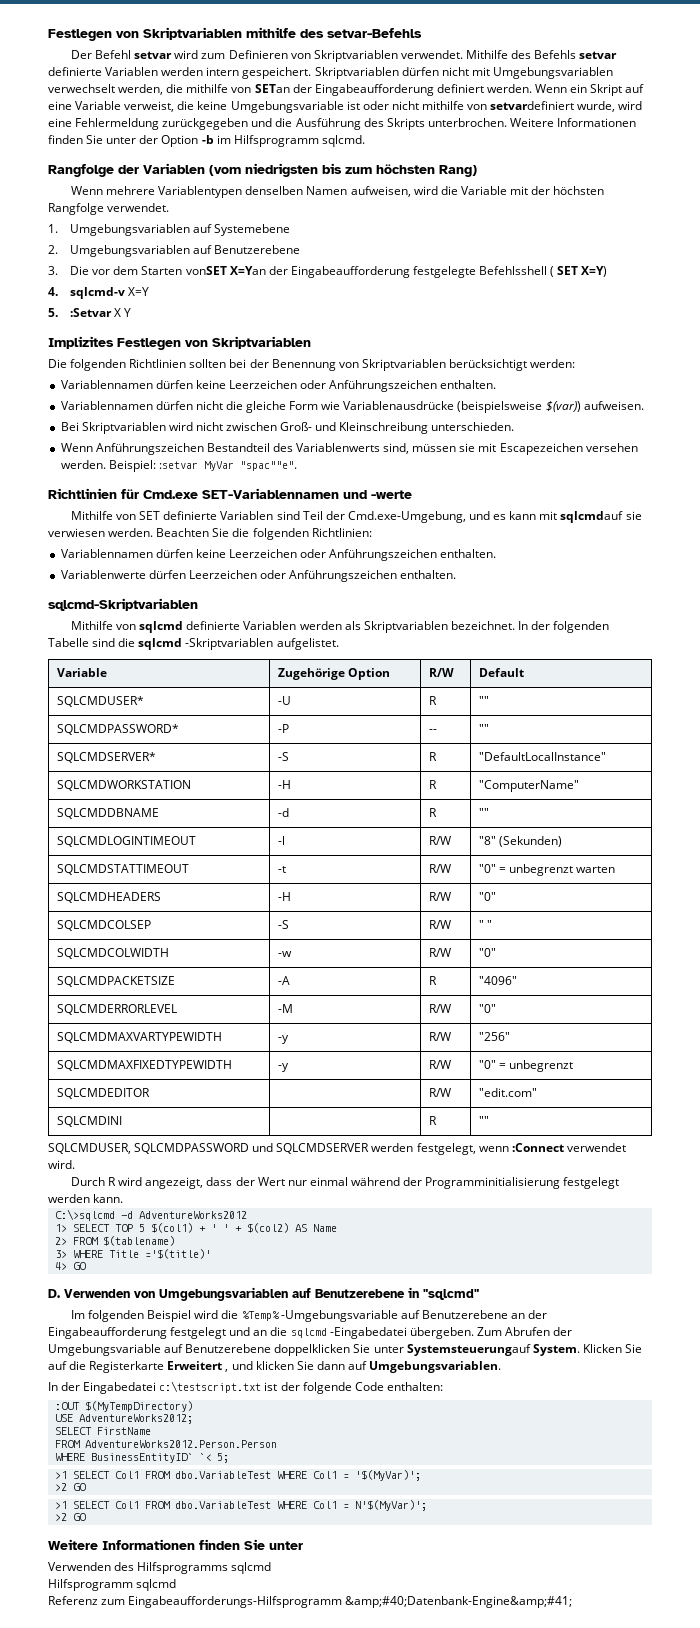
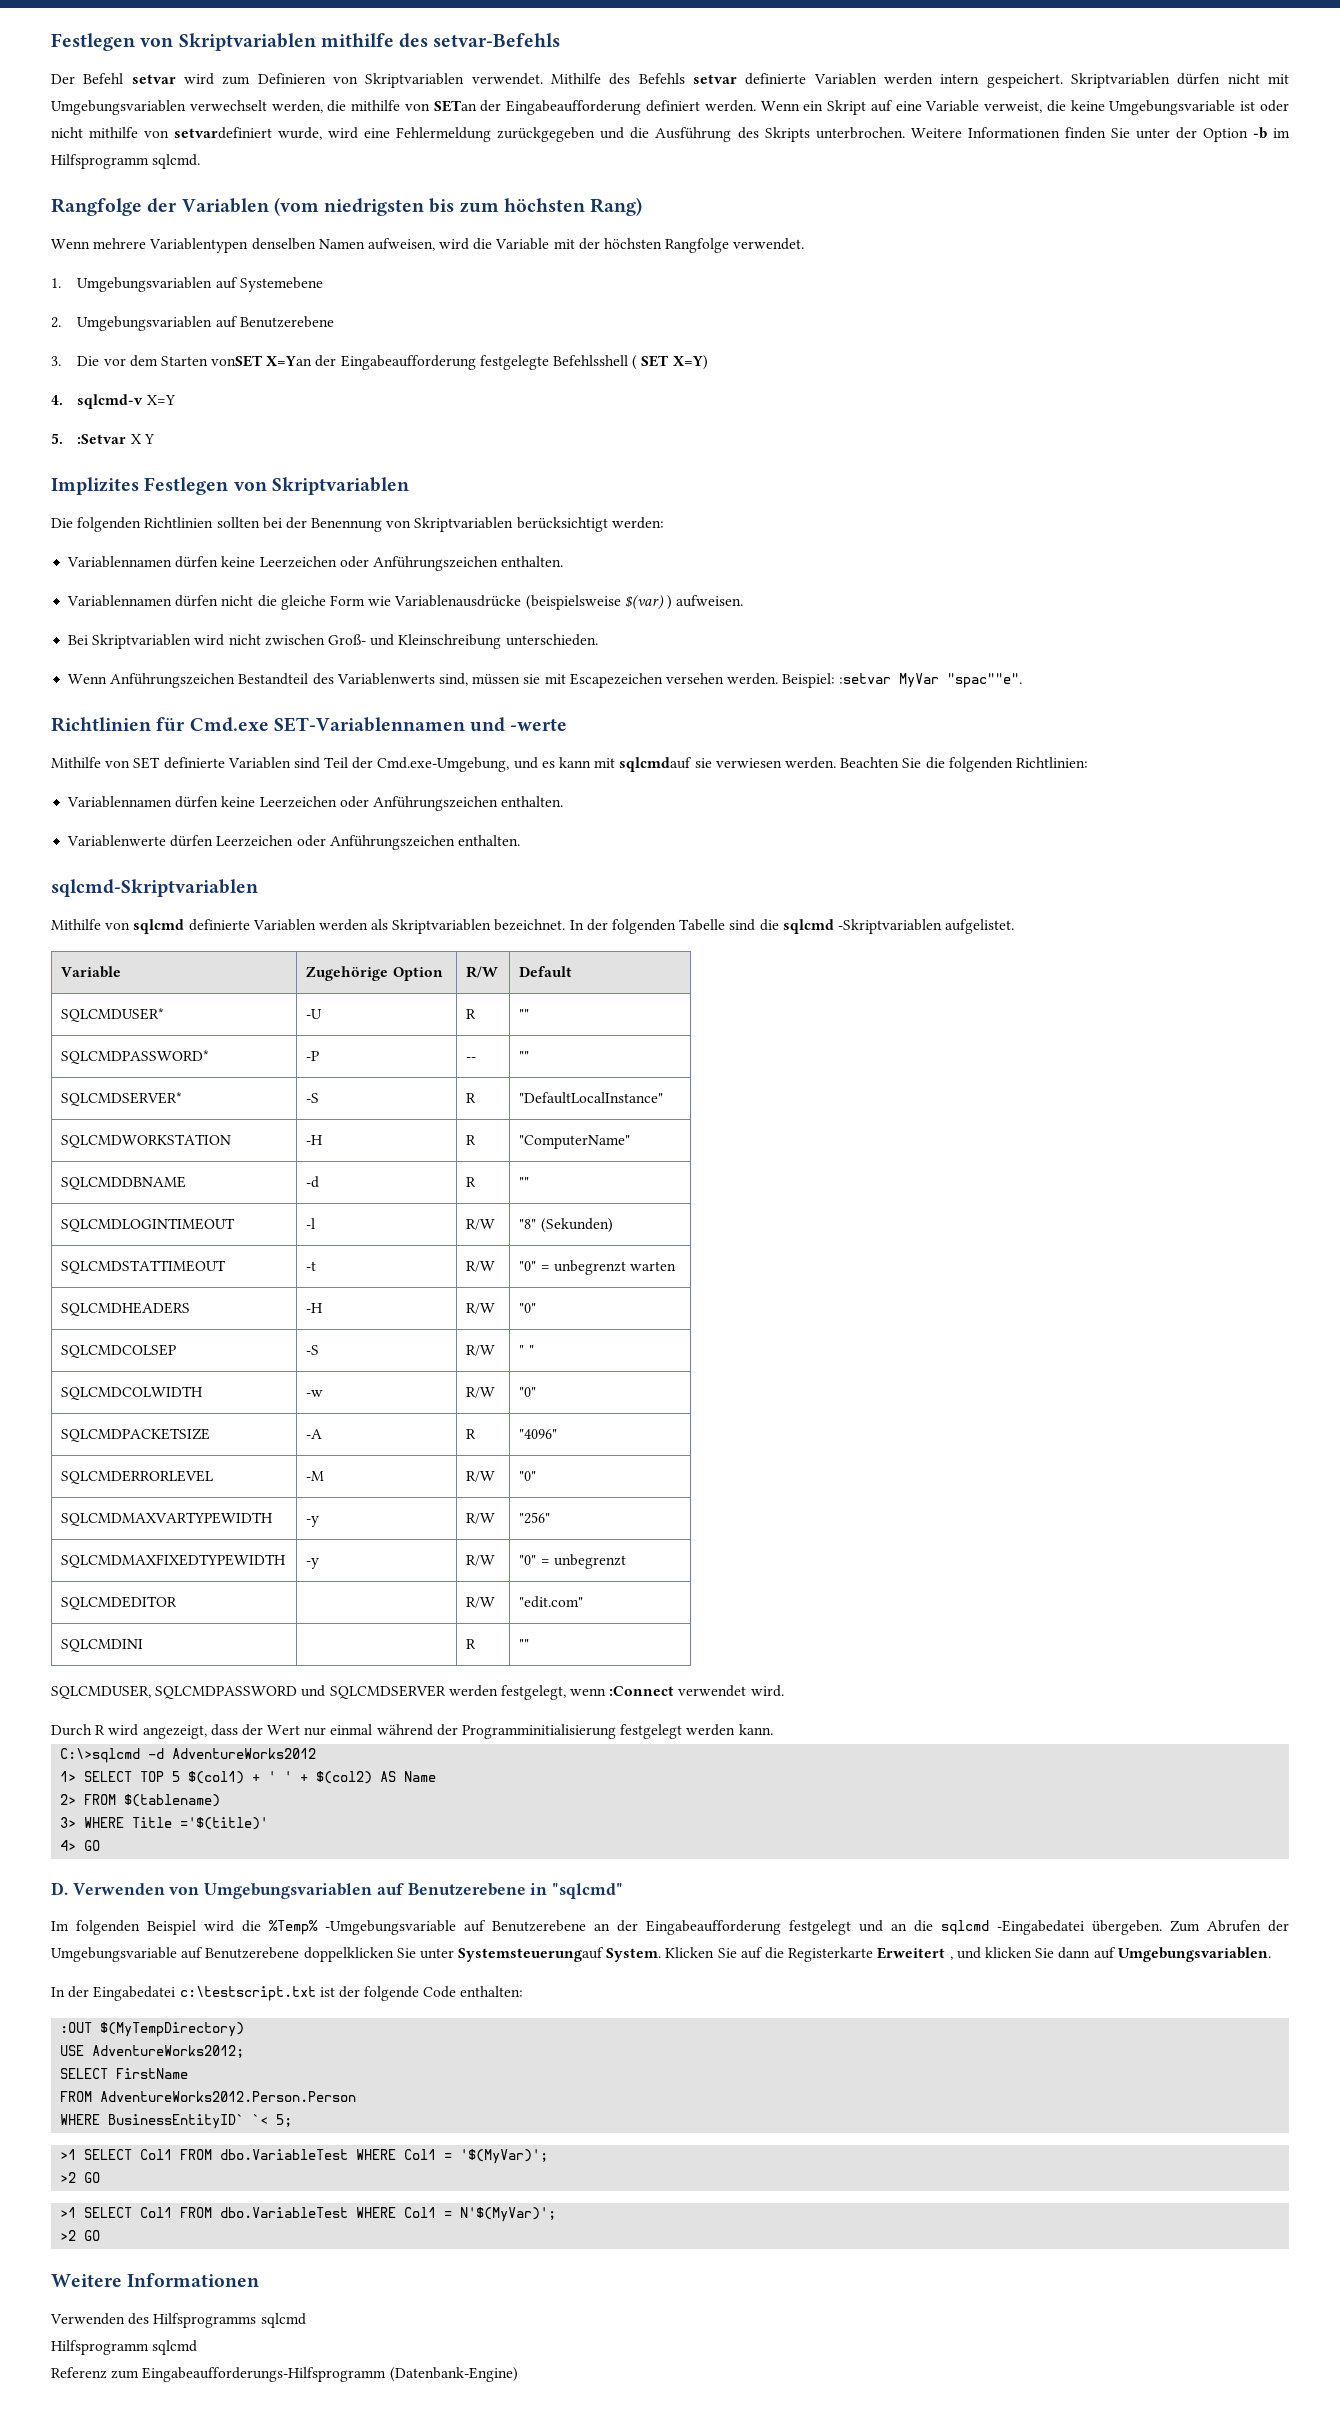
[545,401,581,412] $(var)) -> [624,595,672,610] $(var) )
[199,1539,303,1550] finden Sie unter -> (260, 2280) none
[345,1596,573,1608] &amp;#40;Datenbank-Engine&amp;#41; -> [389,2367,518,2382] (Datenbank-Engine)

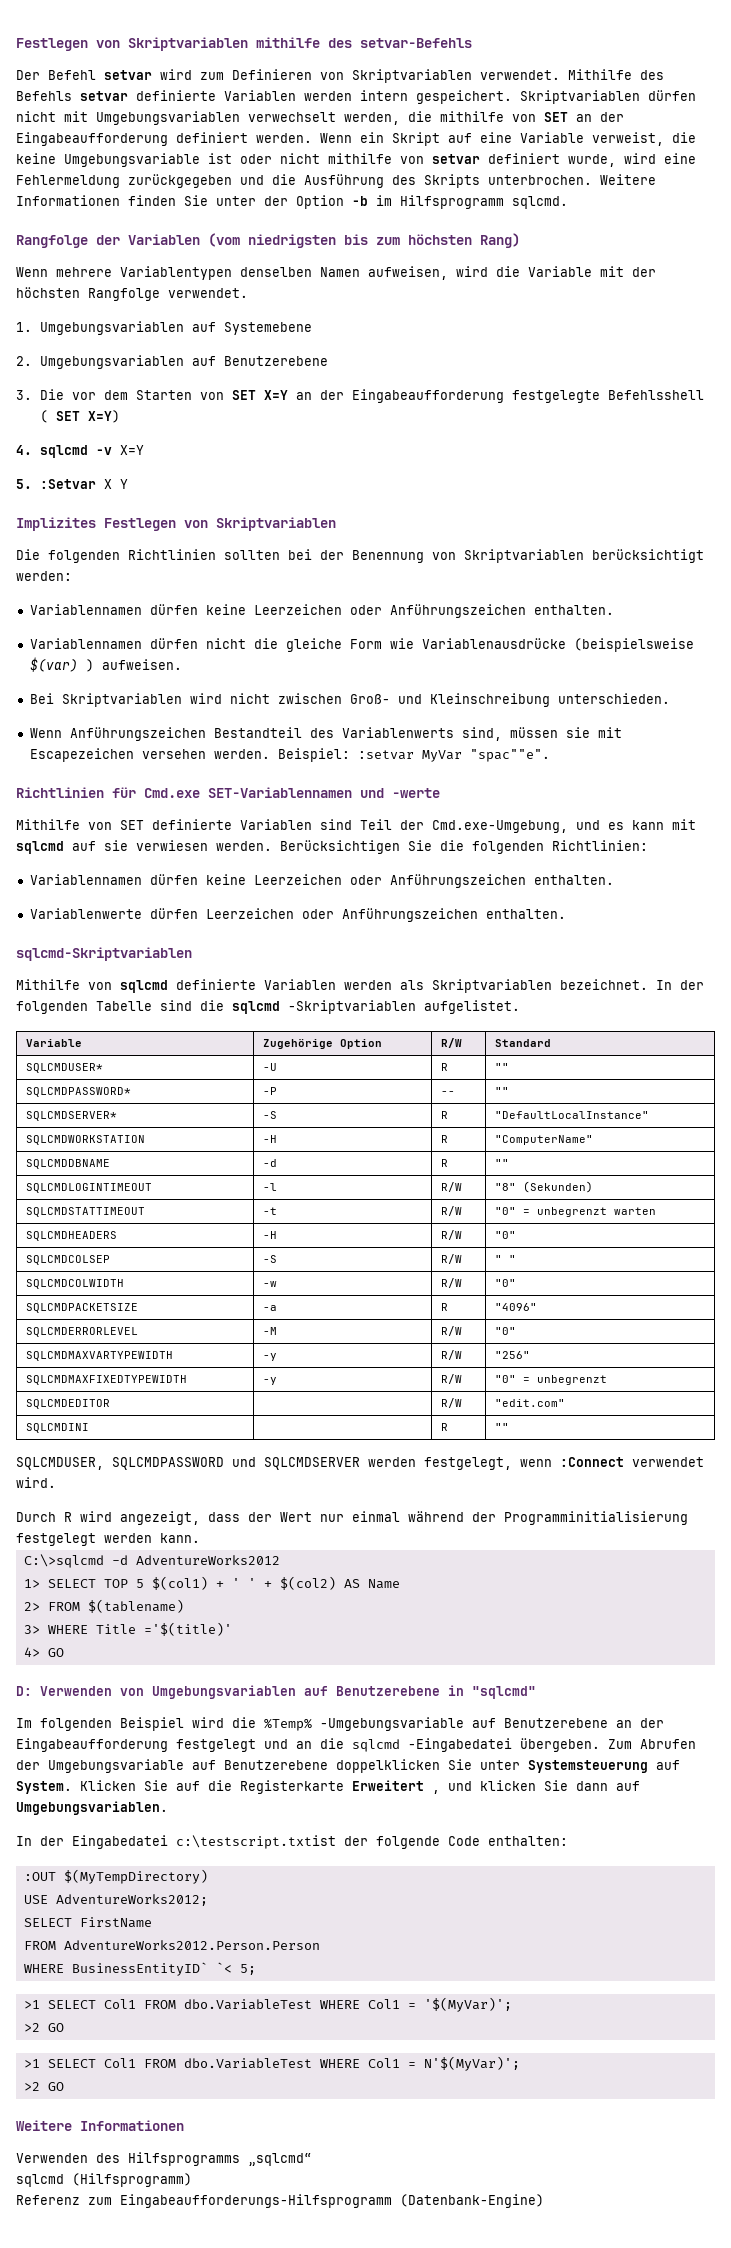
[433,100,477,112] SETan -> [544,112,592,122] SET an
[174,127,273,139] setvardefiniert -> [432,153,560,164] setvar definiert
[211,355,313,367] vonSET X=Yan -> [200,390,313,400] von SET X=Y an
[77,394,144,409] sqlcmd-v -> [40,445,113,458] sqlcmd -v
[619,757,693,772] sqlcmdauf -> [16,841,96,854] sqlcmd auf
[840,757,900,768] Beachten -> [280,840,400,854] Berücksichtigen
[519,966,573,977] Default -> [494,1039,551,1047] Standard
[306,1429,323,1439] -A -> [262,1305,277,1311] -a
[51,1882,68,1895] D. -> [16,1686,32,1696] D:
[458,1947,605,1962] Systemsteuerungauf -> [528,1760,680,1773] Systemsteuerung auf
[179,1986,335,2001] c:\testscript.txt ist -> [176,1835,336,1849] c:\testscript.txtist
[260,2313,306,2328] [51,2340,198,2355] sqlcmd // Hilfsprogramm sqlcmd -> [248,2153,312,2166] [16,2173,192,2187] „sqlcmd“ // sqlcmd (Hilfsprogramm)

